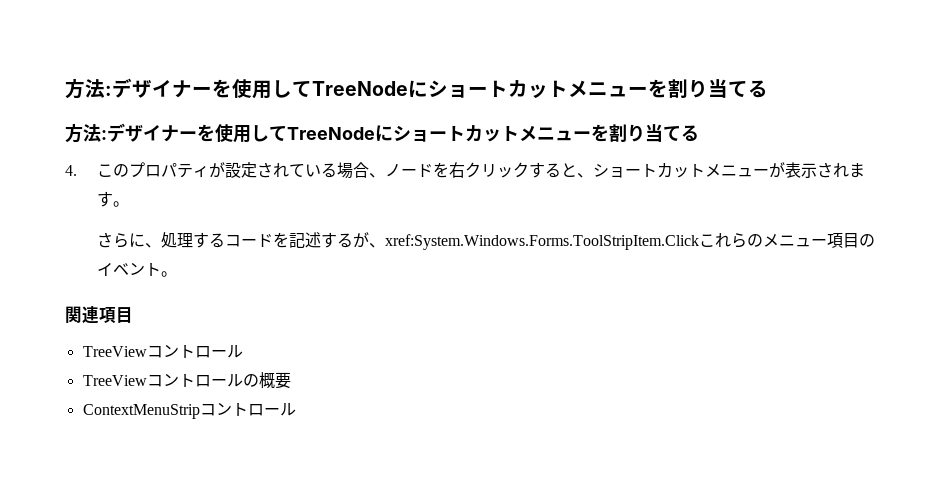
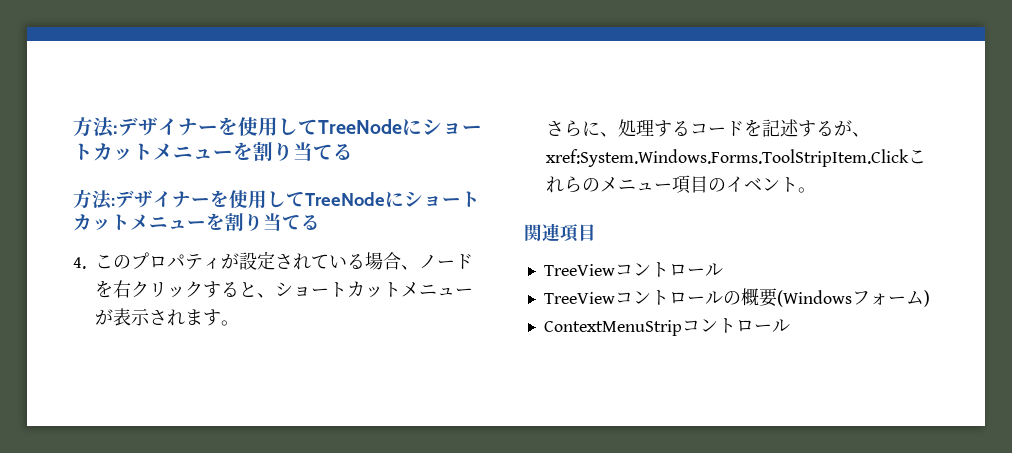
(291, 380) none -> [776,290,930,307] (Windowsフォーム)

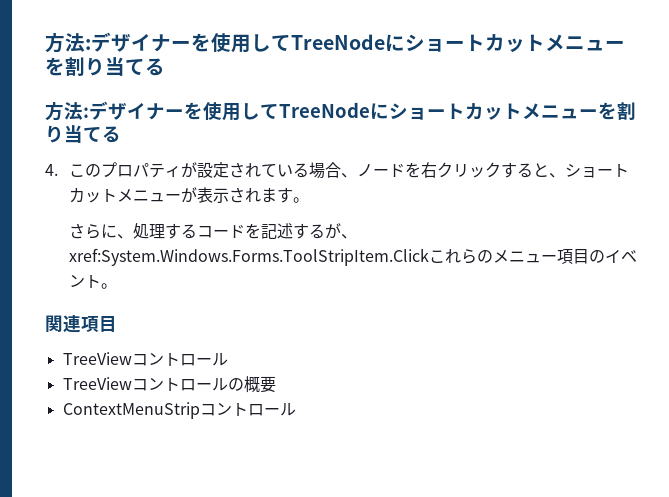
[776,290,930,307] (Windowsフォーム) -> (276, 384) none

